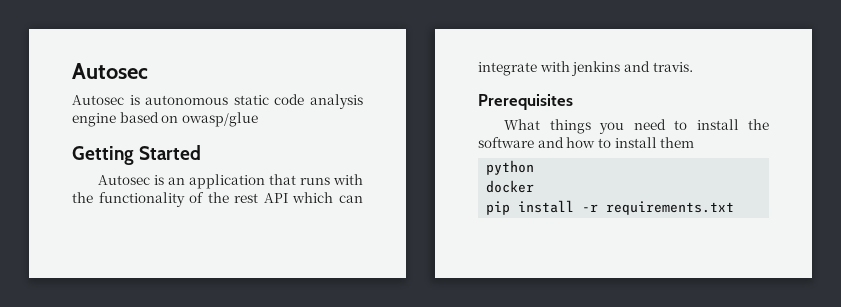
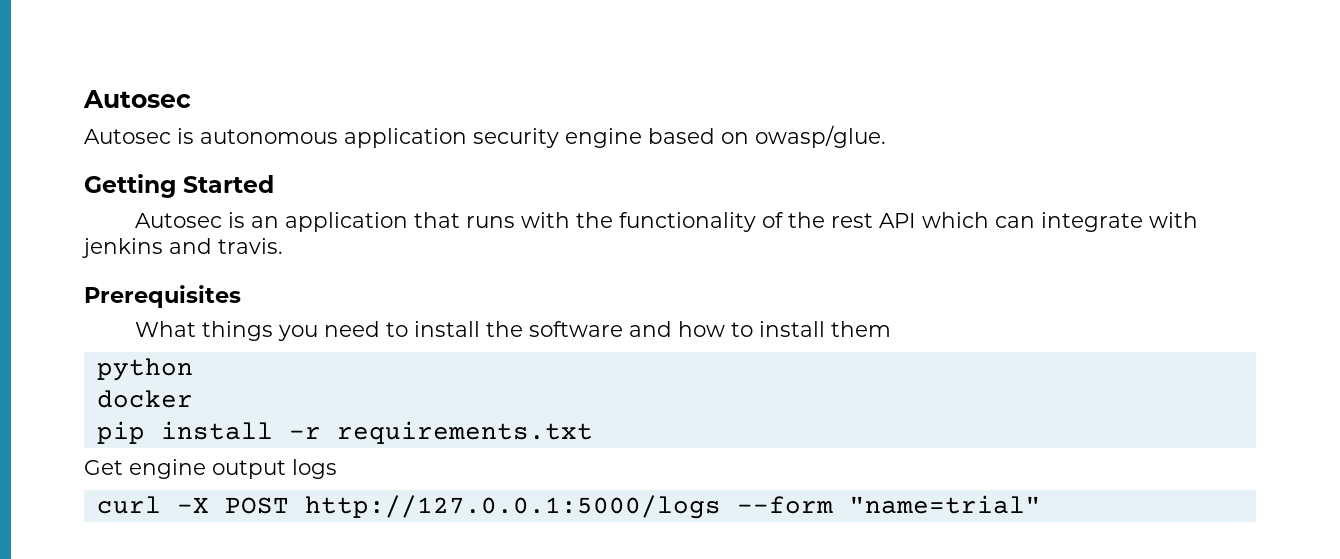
[233,94,363,109] static code analysis -> [344,128,559,148] application security
[181,112,258,127] owasp/glue -> [755,125,886,148] owasp/glue.
(735, 208) none -> [84,459,337,479] [96,495,1041,519] // Get engine output logs // curl -X POST http://127.0.0.1:5000/logs --form "name=trial"

